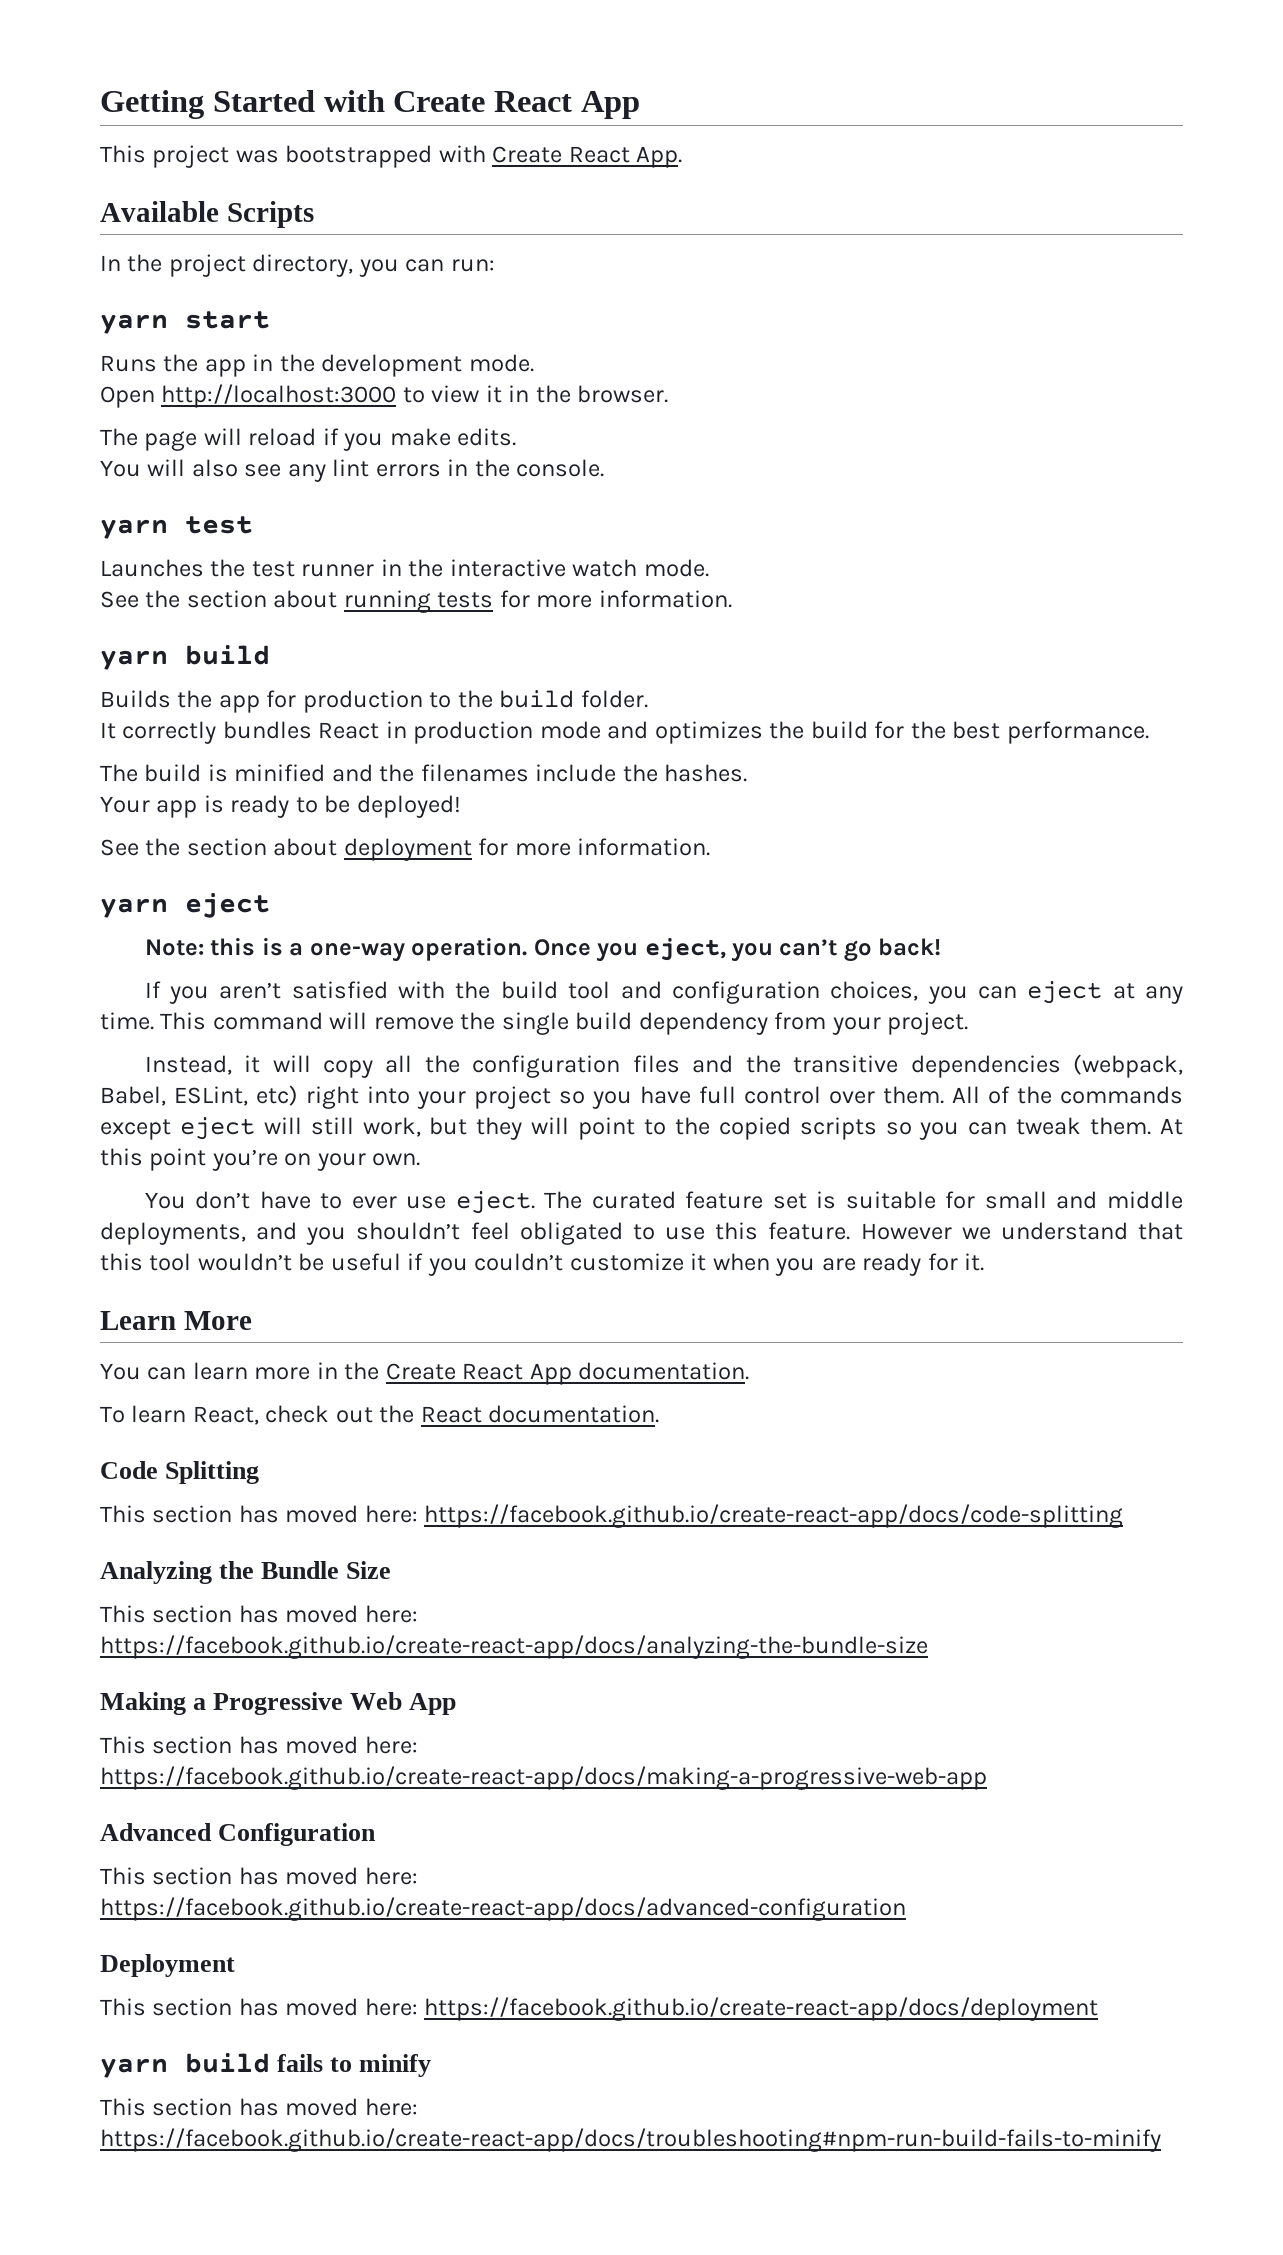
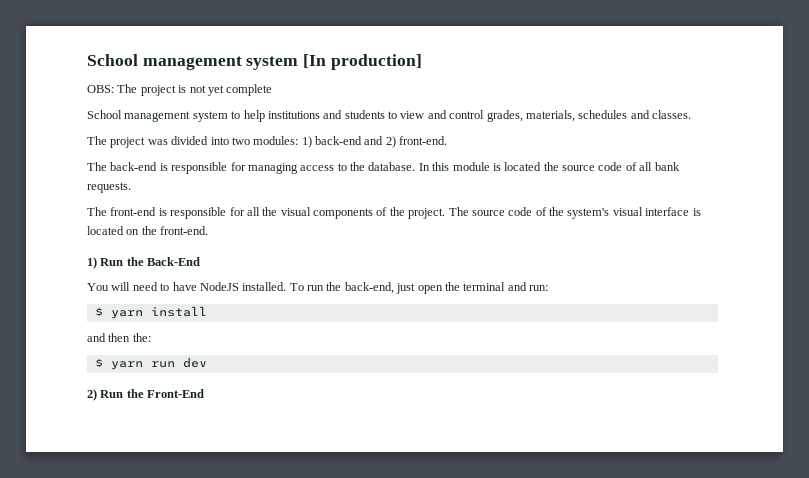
[100,90,640,119] [100,145,683,168] [100,201,314,228] [100,254,495,277] [100,311,270,334] [100,354,534,377] [100,384,669,408] [100,428,517,451] [100,459,605,482] [100,516,253,539] [100,559,709,577] [100,590,732,613] [100,645,270,670] [100,690,648,713] [100,721,1149,744] [100,764,748,782] [100,795,461,818] [100,838,711,861] [100,893,270,918] [144,937,942,962] [144,981,1183,1004] [100,1012,969,1035] [144,1054,1183,1078] [100,1085,1183,1109] [100,1117,1184,1140] [100,1148,421,1171] [144,1191,1183,1214] [100,1222,1184,1245] [100,1253,985,1276] [100,1311,252,1330] [100,1362,750,1385] [100,1405,660,1425] [100,1461,260,1484] [100,1504,1124,1528] [100,1561,392,1584] [100,1605,418,1623] [100,1635,928,1659] [100,1692,457,1715] [100,1736,418,1754] [100,1766,987,1790] [100,1823,377,1846] [100,1867,418,1885] [100,1897,906,1921] [100,1954,235,1977] [100,1997,1099,2021] [100,2053,432,2078] [100,2098,418,2116] [100,2128,1161,2152] Getting Started with Create React App // This project was bootstrapped with Create React App. // Available Scripts // In the project directory, you can run: // yarn start // Runs the app in the development mode. // Open http://localhost:3000 to view it in the browser. // The page will reload if you make edits. // You will also see any lint errors in the console. // yarn test // Launches the test runner in the interactive watch mode. // See the section about running tests for more information. // yarn build // Builds the app for production to the build folder. // It correctly bundles React in production mode and optimizes the build for the best performance. // The build is minified and the filenames include the hashes. // Your app is ready to be deployed! // See the section about deployment for more information. // yarn eject // Note: this is a one-way operation. Once you eject, you can’t go back! // If you aren’t satisfied with the build tool and configuration choices, you can eject at any time. This command will remove the single build dependency from your project. // Instead, it will copy all the configuration files and the transitive dependencies (webpack, Babel, ESLint, etc) right into your project so you have full control over them. All of the commands except eject will still work, but they will point to the copied scripts so you can tweak them. At this point you’re on your own. // You don’t have to ever use eject. The curated feature set is suitable for small and middle deployments, and you shouldn’t feel obligated to use this feature. However we understand that this tool wouldn’t be useful if you couldn’t customize it when you are ready for it. // Learn More // You can learn more in the Create React App documentation. // To learn React, check out the React documentation. // Code Splitting // This section has moved here: https://facebook.github.io/create-react-app/docs/code-splitting // Analyzing the Bundle Size // This section has moved here: https://facebook.github.io/create-react-app/docs/analyzing-the-bundle-size // Making a Progressive Web App // This section has moved here: https://facebook.github.io/create-react-app/docs/making-a-progressive-web-app // Advanced Configuration // This section has moved here: https://facebook.github.io/create-react-app/docs/advanced-configuration // Deployment // This section has moved here: https://facebook.github.io/create-react-app/docs/deployment // yarn build fails to minify // This section has moved here: https://facebook.github.io/create-react-app/docs/troubleshooting#npm-run-build-fails-to-minify -> [87,54,422,70] [87,84,273,96] [87,110,691,122] [87,136,448,148] [87,162,680,174] [87,182,131,193] [87,207,701,219] [87,226,209,235] [87,257,201,269] [87,282,548,294] [94,306,207,319] [87,333,151,342] [94,357,207,370] [87,389,205,401] School management system [In production] // OBS: The project is not yet complete // School management system to help institutions and students to view and control grades, materials, schedules and classes. // The project was divided into two modules: 1) back-end and 2) front-end. // The back-end is responsible for managing access to the database. In this module is located the source code of all bank requests. // The front-end is responsible for all the visual components of the project. The source code of the system's visual interface is located on the front-end. // 1) Run the Back-End // You will need to have NodeJS installed. To run the back-end, just open the terminal and run: // $ yarn install // and then the: // $ yarn run dev // 2) Run the Front-End

